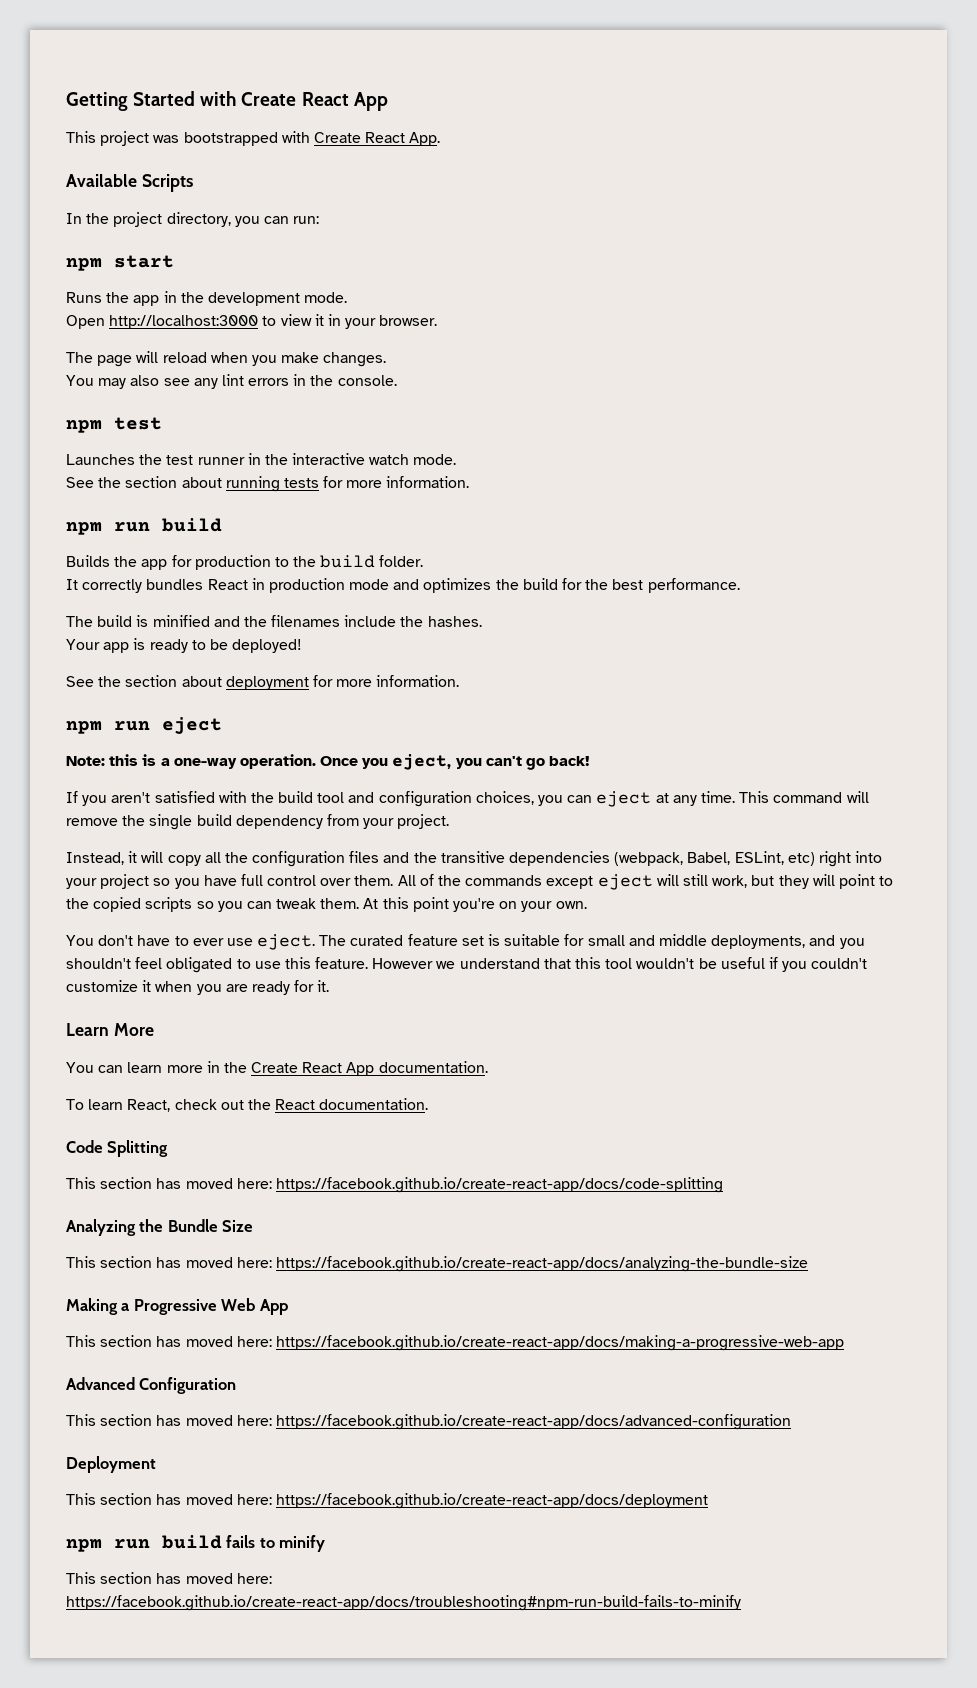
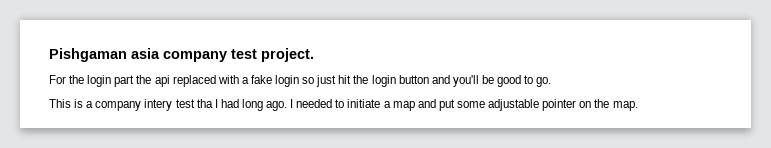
[66,91,388,111] [66,131,441,146] [66,174,193,192] [66,212,320,227] [66,255,174,271] [66,291,348,306] [66,314,438,329] [66,351,387,367] [66,374,397,389] [66,417,162,433] [66,453,457,465] [66,476,470,492] [66,518,222,535] [66,555,424,570] [66,578,740,593] [66,615,482,627] [66,638,303,653] [66,675,460,690] [66,717,222,734] [66,754,591,770] [66,791,869,807] [66,814,450,830] [66,851,883,867] [66,874,894,890] [66,897,587,912] [66,934,865,950] [66,957,868,973] [66,980,330,995] [66,1023,154,1036] [66,1061,488,1076] [66,1098,429,1112] [66,1140,169,1157] [66,1177,723,1193] [66,1219,254,1236] [66,1256,808,1272] [66,1298,288,1315] [66,1335,844,1351] [66,1377,237,1394] [66,1414,791,1430] [66,1456,156,1473] [66,1493,708,1509] [66,1535,326,1552] [66,1572,272,1584] [66,1595,741,1611] Getting Started with Create React App // This project was bootstrapped with Create React App. // Available Scripts // In the project directory, you can run: // npm start // Runs the app in the development mode. // Open http://localhost:3000 to view it in your browser. // The page will reload when you make changes. // You may also see any lint errors in the console. // npm test // Launches the test runner in the interactive watch mode. // See the section about running tests for more information. // npm run build // Builds the app for production to the build folder. // It correctly bundles React in production mode and optimizes the build for the best performance. // The build is minified and the filenames include the hashes. // Your app is ready to be deployed! // See the section about deployment for more information. // npm run eject // Note: this is a one-way operation. Once you eject, you can't go back! // If you aren't satisfied with the build tool and configuration choices, you can eject at any time. This command will remove the single build dependency from your project. // Instead, it will copy all the configuration files and the transitive dependencies (webpack, Babel, ESLint, etc) right into your project so you have full control over them. All of the commands except eject will still work, but they will point to the copied scripts so you can tweak them. At this point you're on your own. // You don't have to ever use eject. The curated feature set is suitable for small and middle deployments, and you shouldn't feel obligated to use this feature. However we understand that this tool wouldn't be useful if you couldn't customize it when you are ready for it. // Learn More // You can learn more in the Create React App documentation. // To learn React, check out the React documentation. // Code Splitting // This section has moved here: https://facebook.github.io/create-react-app/docs/code-splitting // Analyzing the Bundle Size // This section has moved here: https://facebook.github.io/create-react-app/docs/analyzing-the-bundle-size // Making a Progressive Web App // This section has moved here: https://facebook.github.io/create-react-app/docs/making-a-progressive-web-app // Advanced Configuration // This section has moved here: https://facebook.github.io/create-react-app/docs/advanced-configuration // Deployment // This section has moved here: https://facebook.github.io/create-react-app/docs/deployment // npm run build fails to minify // This section has moved here: https://facebook.github.io/create-react-app/docs/troubleshooting#npm-run-build-fails-to-minify -> [49,48,314,62] [49,75,552,87] [49,99,638,111] Pishgaman asia company test project. // For the login part the api replaced with a fake login so just hit the login button and you'll be good to go. // This is a company intery test tha I had long ago. I needed to initiate a map and put some adjustable pointer on the map.

